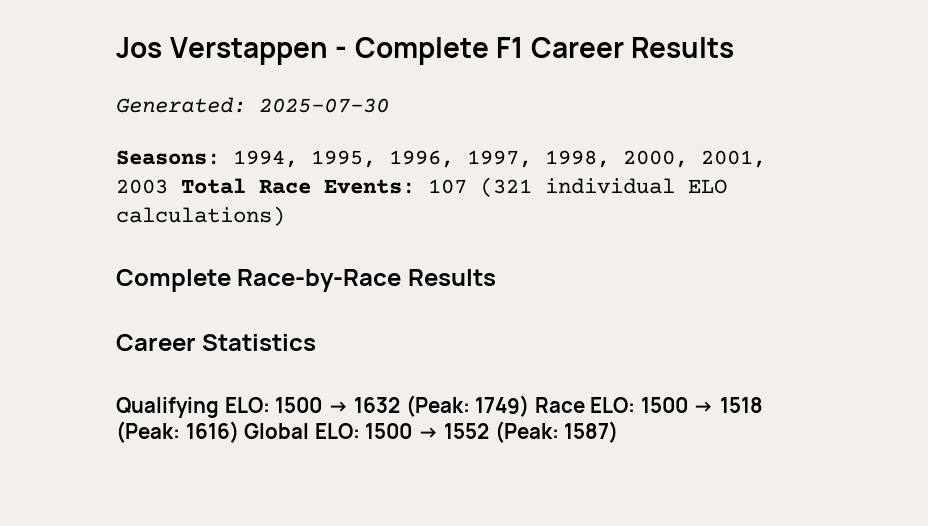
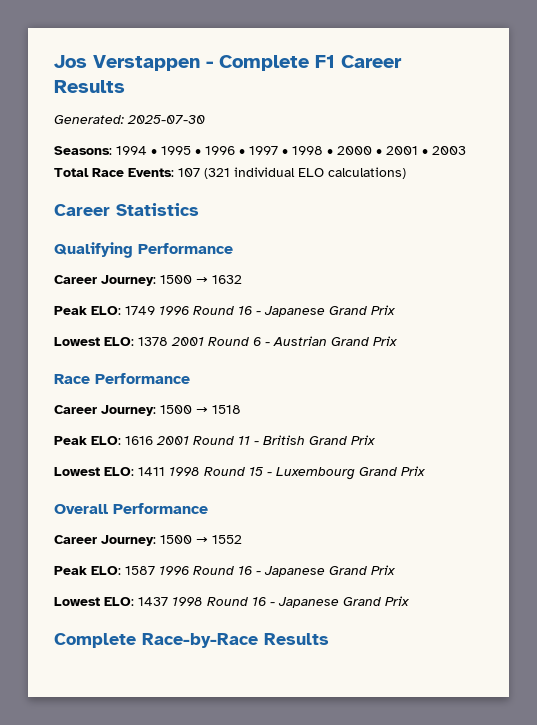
[233,150,766,168] 1994, 1995, 1996, 1997, 1998, 2000, 2001, -> [116,146,428,155] 1994 • 1995 • 1996 • 1997 • 1998 • 2000 • 2001 •
[116,269,496,292] // Complete Race-by-Race Results -> (406, 173) none
[224,397,270,413] ELO: -> [138,243,233,254] [54,275,156,286] Performance // Career Journey:
[405,395,763,417] [116,421,619,443] (Peak: 1749) Race ELO: 1500 → 1518 (Peak: 1616) Global ELO: 1500 → 1552 (Peak: 1587) -> [54,305,396,317] [54,336,398,346] [54,373,190,384] [54,405,241,416] [54,435,376,445] [54,466,426,480] [54,503,208,514] [54,535,242,546] [54,565,396,577] [54,596,410,608] [54,633,329,648] // Peak ELO: 1749 1996 Round 16 - Japanese Grand Prix // Lowest ELO: 1378 2001 Round 6 - Austrian Grand Prix // Race Performance // Career Journey: 1500 → 1518 // Peak ELO: 1616 2001 Round 11 - British Grand Prix // Lowest ELO: 1411 1998 Round 15 - Luxembourg Grand Prix // Overall Performance // Career Journey: 1500 → 1552 // Peak ELO: 1587 1996 Round 16 - Japanese Grand Prix // Lowest ELO: 1437 1998 Round 16 - Japanese Grand Prix // Complete Race-by-Race Results

